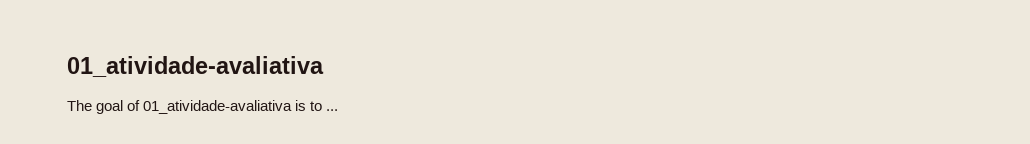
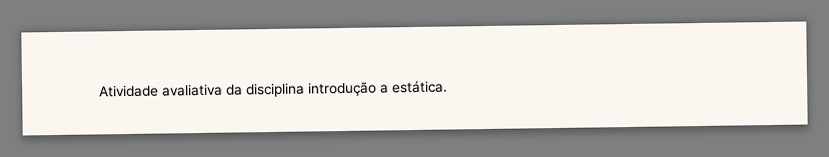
[67,56,324,77] [67,100,339,114] 01_atividade-avaliativa // The goal of 01_atividade-avaliativa is to ... -> [99,80,448,98] Atividade avaliativa da disciplina introdução a estática.

